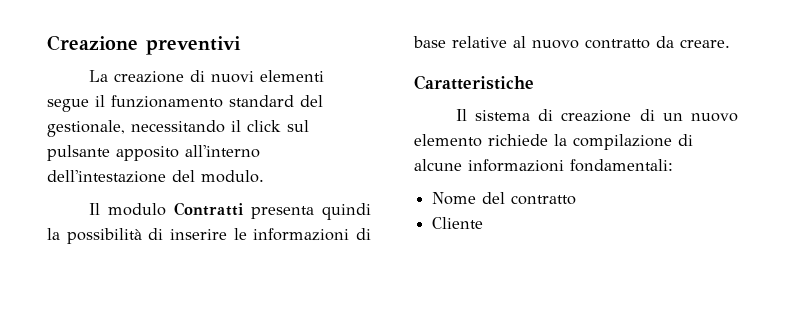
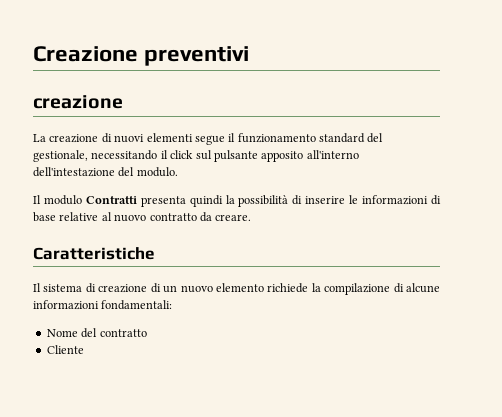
(241, 45) none -> [33,95,123,109] // creazione

